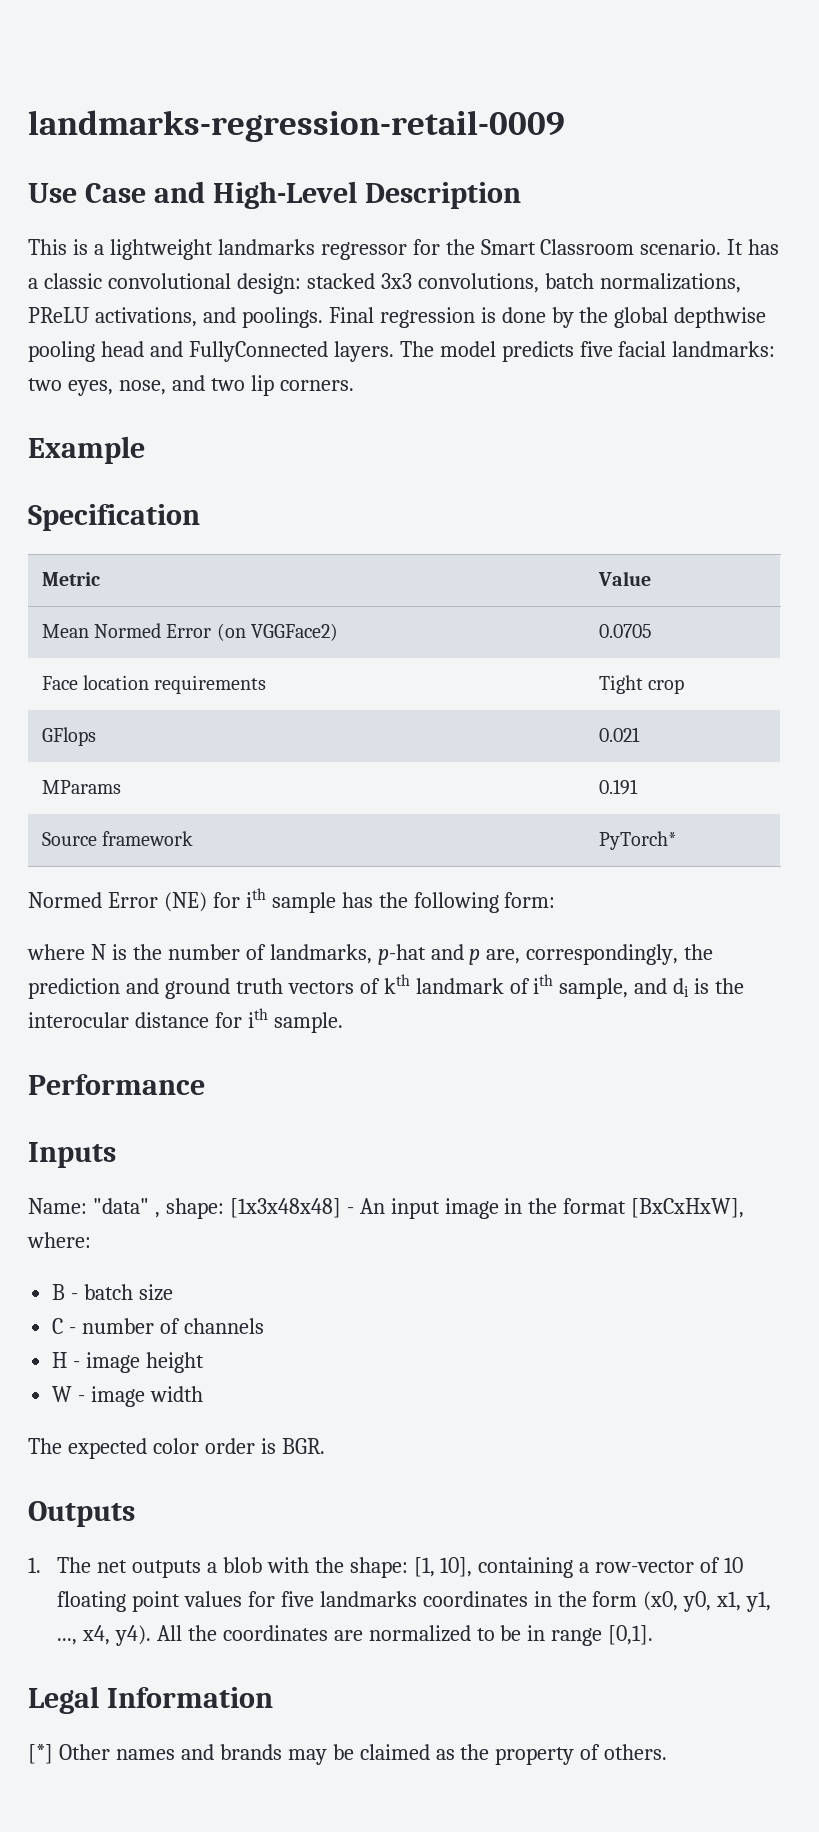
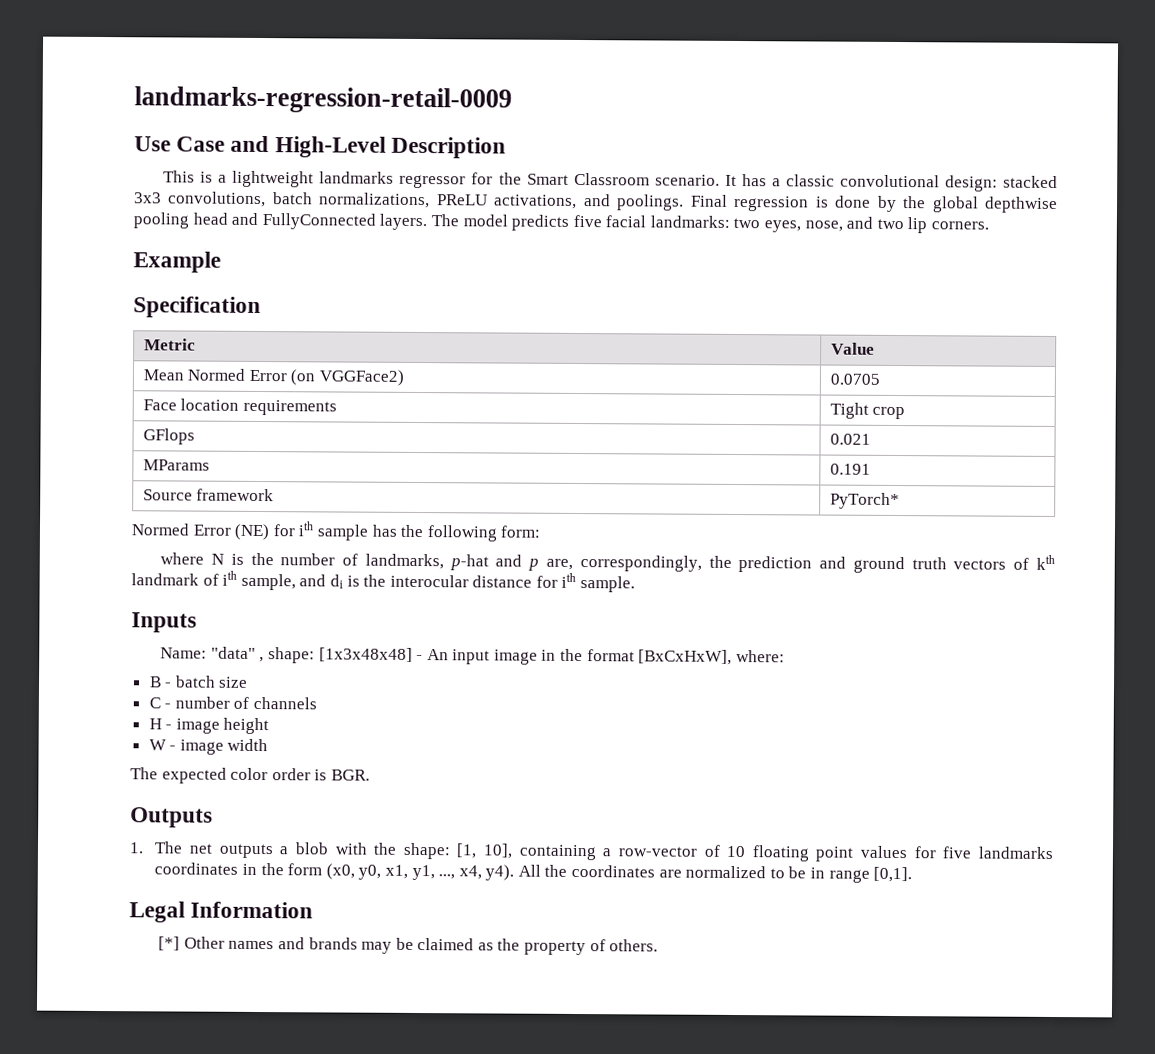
[28,1074,205,1095] // Performance -> (636, 584) none

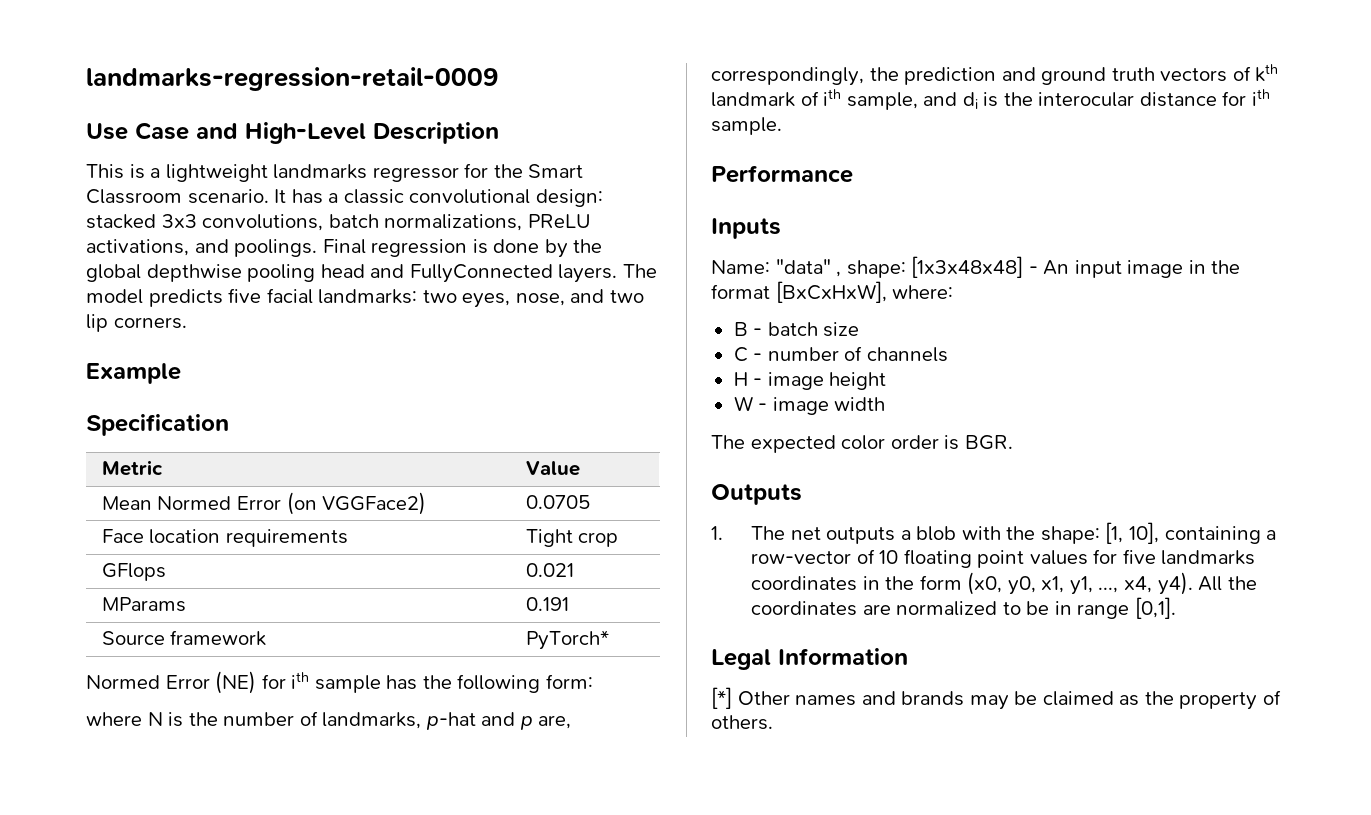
(636, 584) none -> [711,165,853,183] // Performance

